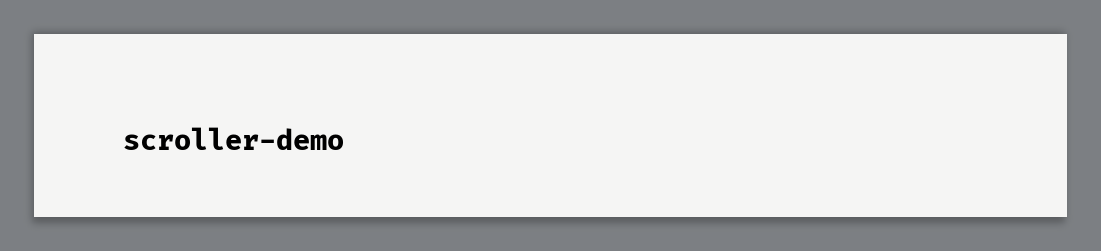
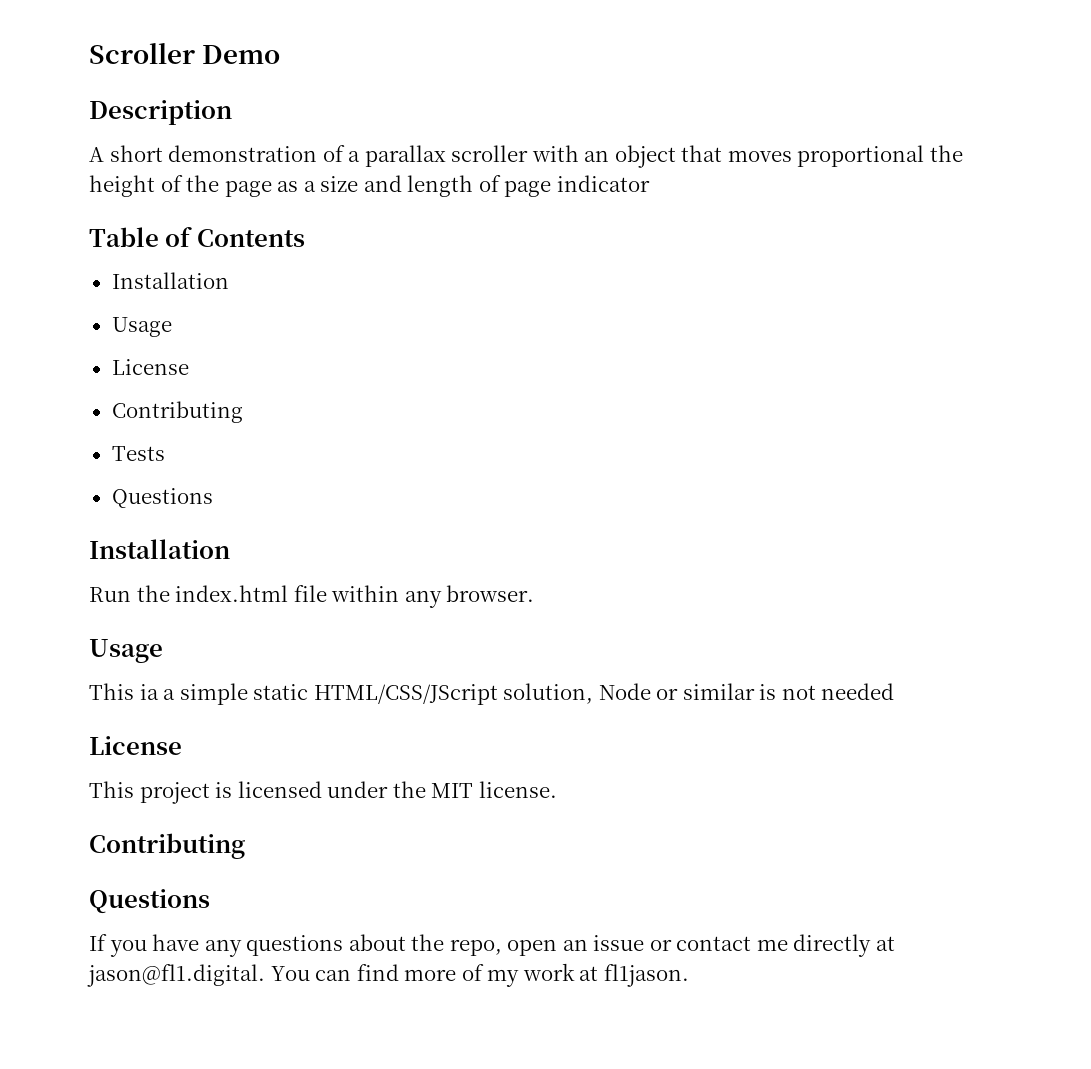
[123,127,344,150] scroller-demo -> [89,43,281,64] [89,100,232,125] [89,145,963,168] [89,175,650,197] [89,226,305,247] [111,272,229,289] [111,317,172,337] [111,359,189,375] [111,401,243,423] [111,446,165,461] [111,488,213,508] [89,539,230,559] [89,585,535,608] [89,639,163,663] [89,683,895,705] [89,736,182,755] [89,781,557,804] [89,833,245,859] [89,889,210,914] [89,934,896,957] [87,963,689,987] Scroller Demo // Description // A short demonstration of a parallax scroller with an object that moves proportional the height of the page as a size and length of page indicator // Table of Contents // Installation // Usage // License // Contributing // Tests // Questions // Installation // Run the index.html file within any browser. // Usage // This ia a simple static HTML/CSS/JScript solution, Node or similar is not needed // License // This project is licensed under the MIT license. // Contributing // Questions // If you have any questions about the repo, open an issue or contact me directly at jason@fl1.digital. You can find more of my work at fl1jason.

